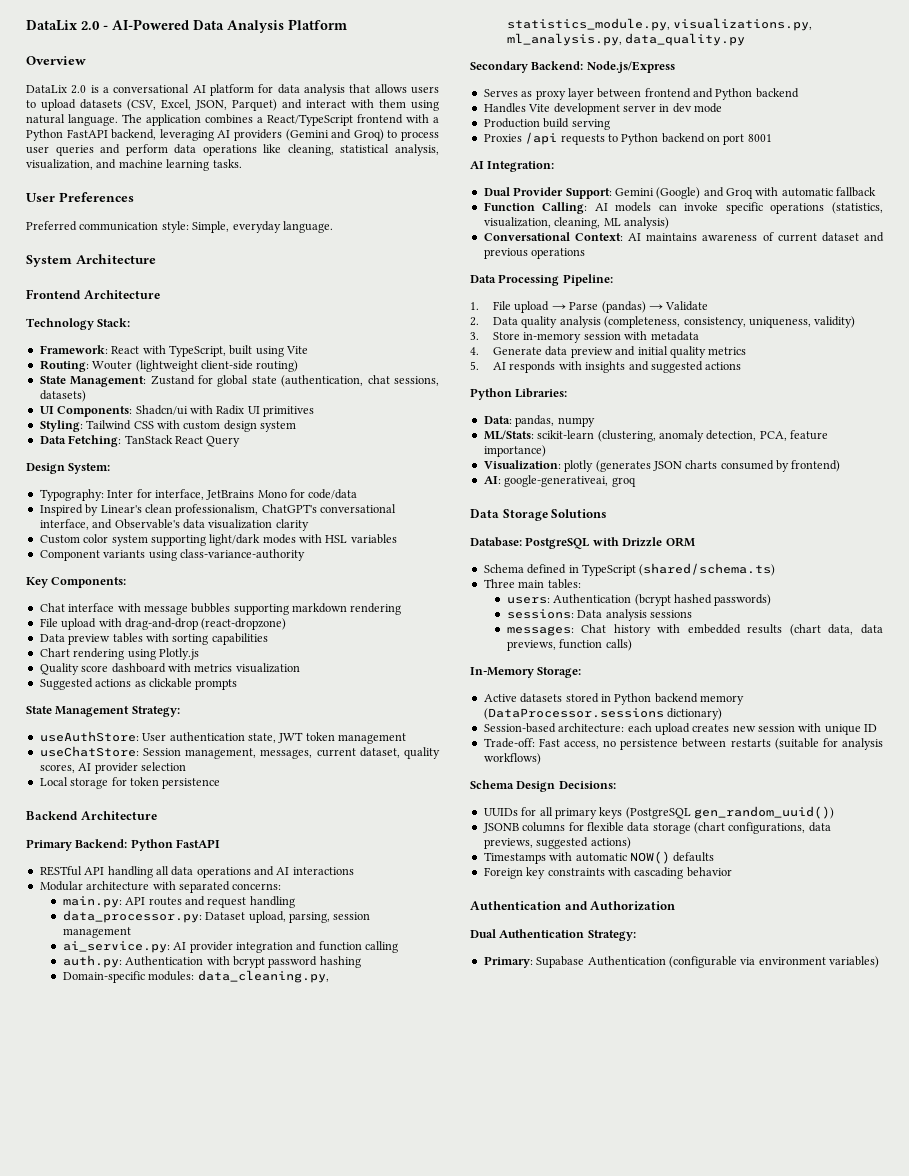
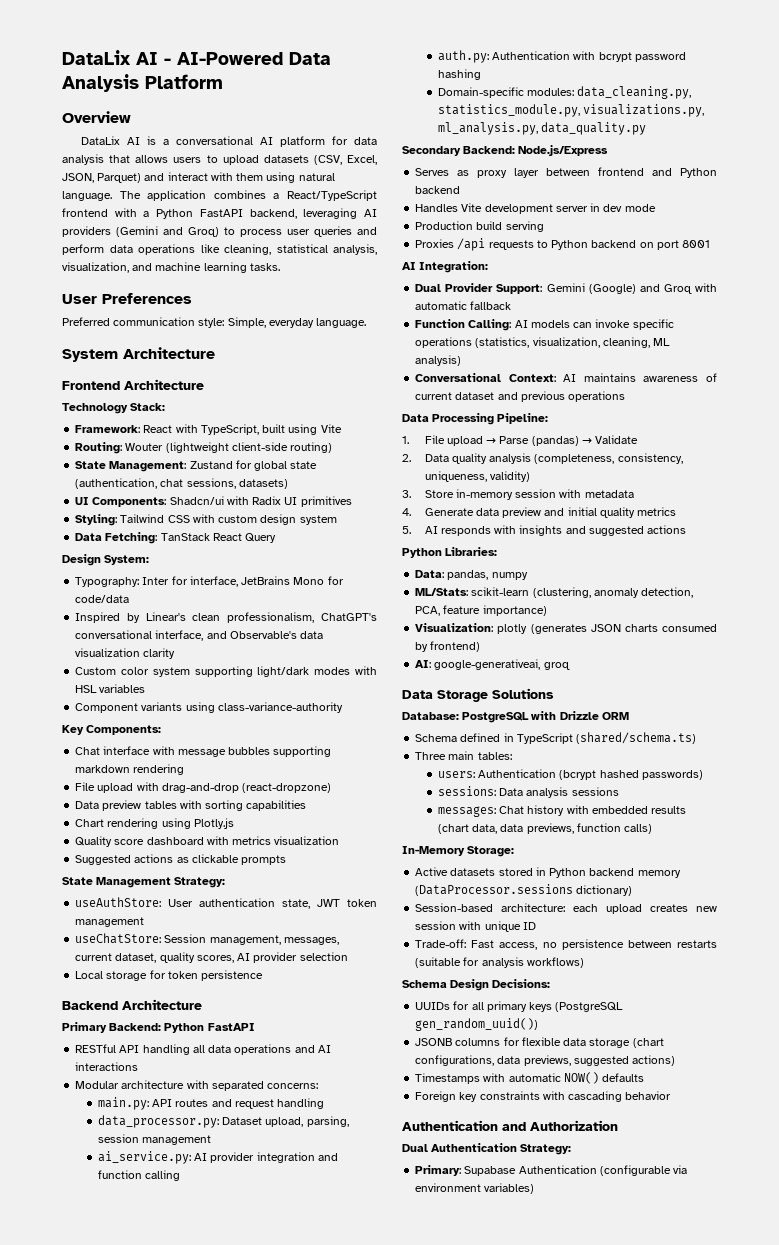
[26,20,100,31] DataLix 2.0 -> [62,50,158,65] DataLix AI
[71,85,87,94] 2.0 -> [126,137,140,145] AI

